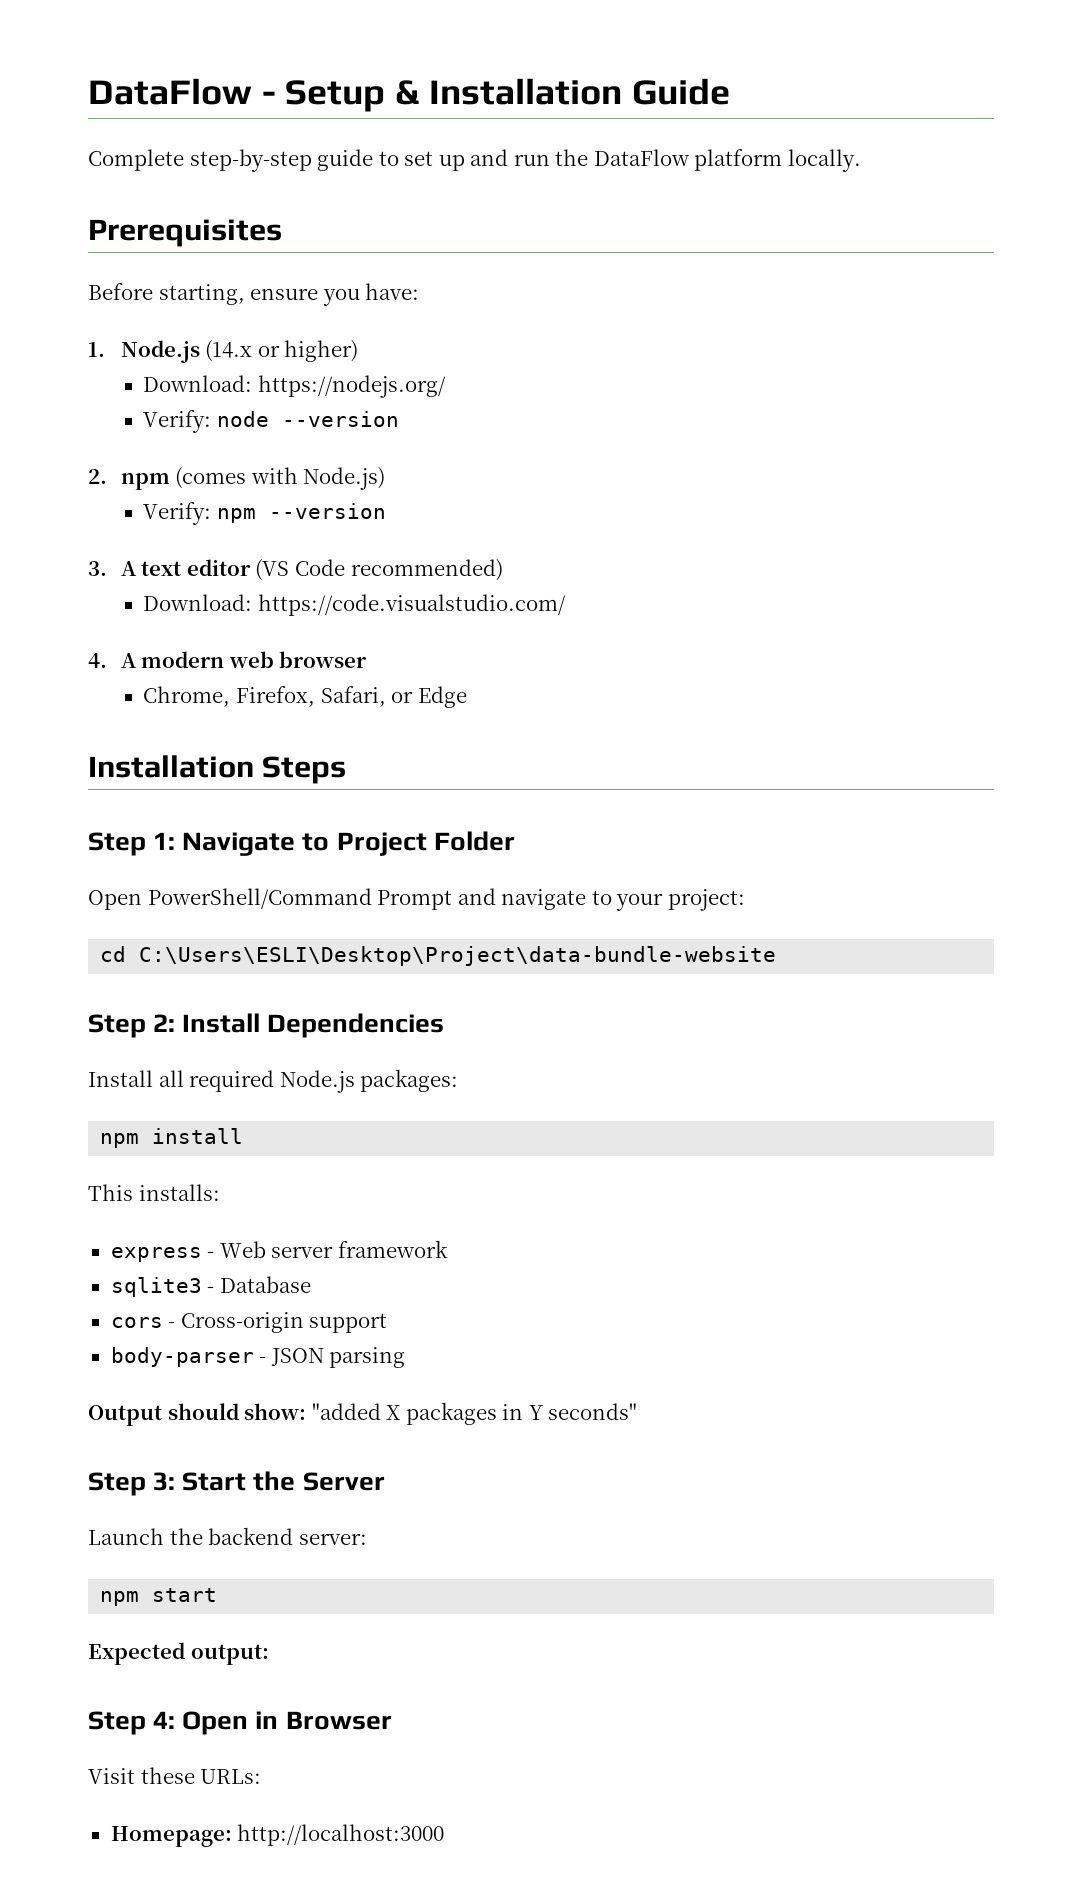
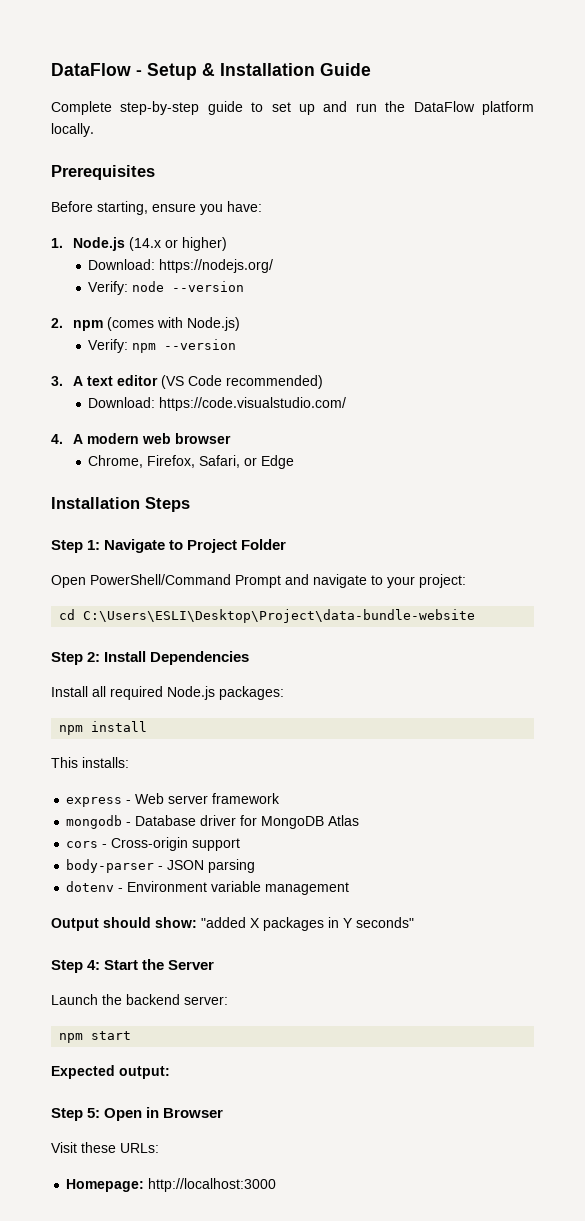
[110,1277,202,1297] sqlite3 -> [66,815,123,829] mongodb
(311, 1284) none -> [200,815,360,829] driver for MongoDB Atlas
(406, 1357) none -> [66,881,350,895] // dotenv - Environment variable management
[153,1472,176,1491] 3: -> [87,960,101,970] 4:
[153,1711,176,1729] 4: -> [87,1108,101,1118] 5:

